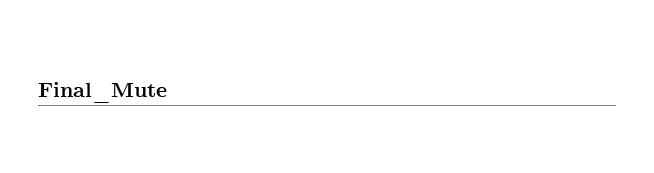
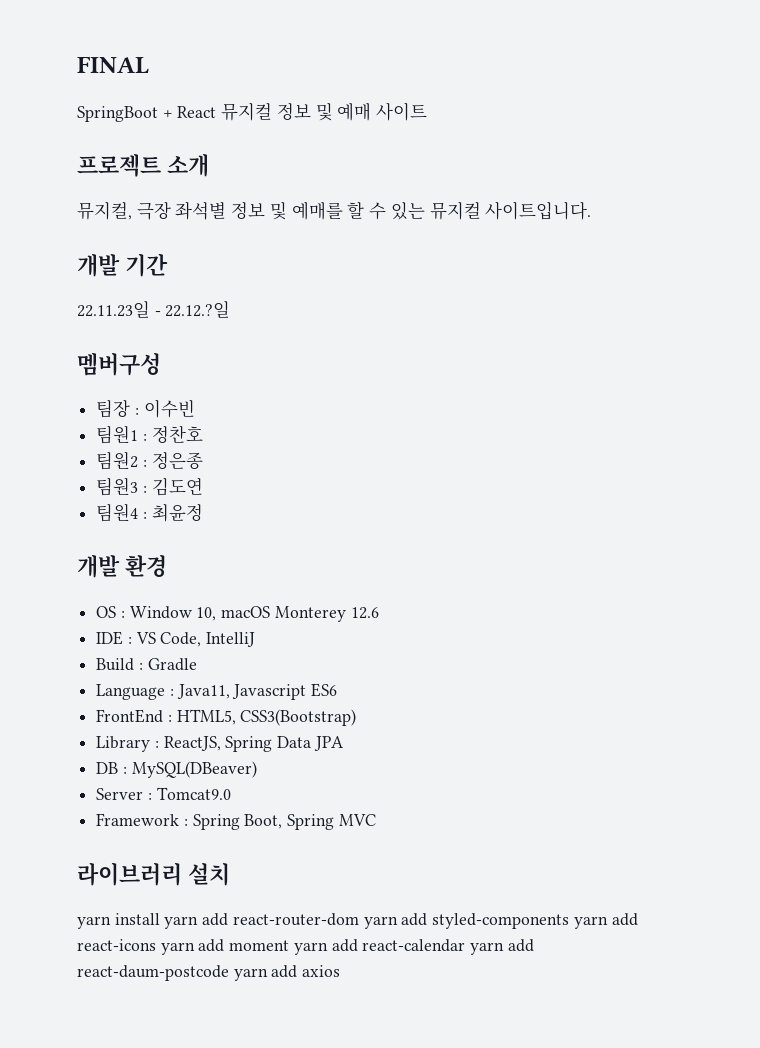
[38,82,167,103] Final_Mute -> [77,56,149,74] [77,102,428,122] [77,154,209,177] [77,201,592,220] [77,253,168,277] [77,301,231,318] [77,352,161,376] [96,399,195,418] [96,425,203,444] [96,451,203,470] [96,477,203,496] [96,503,203,522] [77,555,167,578] [96,606,379,622] [96,631,256,647] [96,658,197,671] [96,683,338,700] [96,709,357,726] [96,736,344,752] [96,761,257,778] [96,787,231,800] [96,813,376,830] [77,862,230,886] [77,913,638,929] [77,939,534,955] [77,965,341,981] FINAL // SpringBoot + React 뮤지컬 정보 및 예매 사이트 // 프로젝트 소개 // 뮤지컬, 극장 좌석별 정보 및 예매를 할 수 있는 뮤지컬 사이트입니다. // 개발 기간 // 22.11.23일 - 22.12.?일 // 멤버구성 // 팀장 : 이수빈 // 팀원1 : 정찬호 // 팀원2 : 정은종 // 팀원3 : 김도연 // 팀원4 : 최윤정 // 개발 환경 // OS : Window 10, macOS Monterey 12.6 // IDE : VS Code, IntelliJ // Build : Gradle // Language : Java11, Javascript ES6 // FrontEnd : HTML5, CSS3(Bootstrap) // Library : ReactJS, Spring Data JPA // DB : MySQL(DBeaver) // Server : Tomcat9.0 // Framework : Spring Boot, Spring MVC // 라이브러리 설치 // yarn install yarn add react-router-dom yarn add styled-components yarn add react-icons yarn add moment yarn add react-calendar yarn add react-daum-postcode yarn add axios

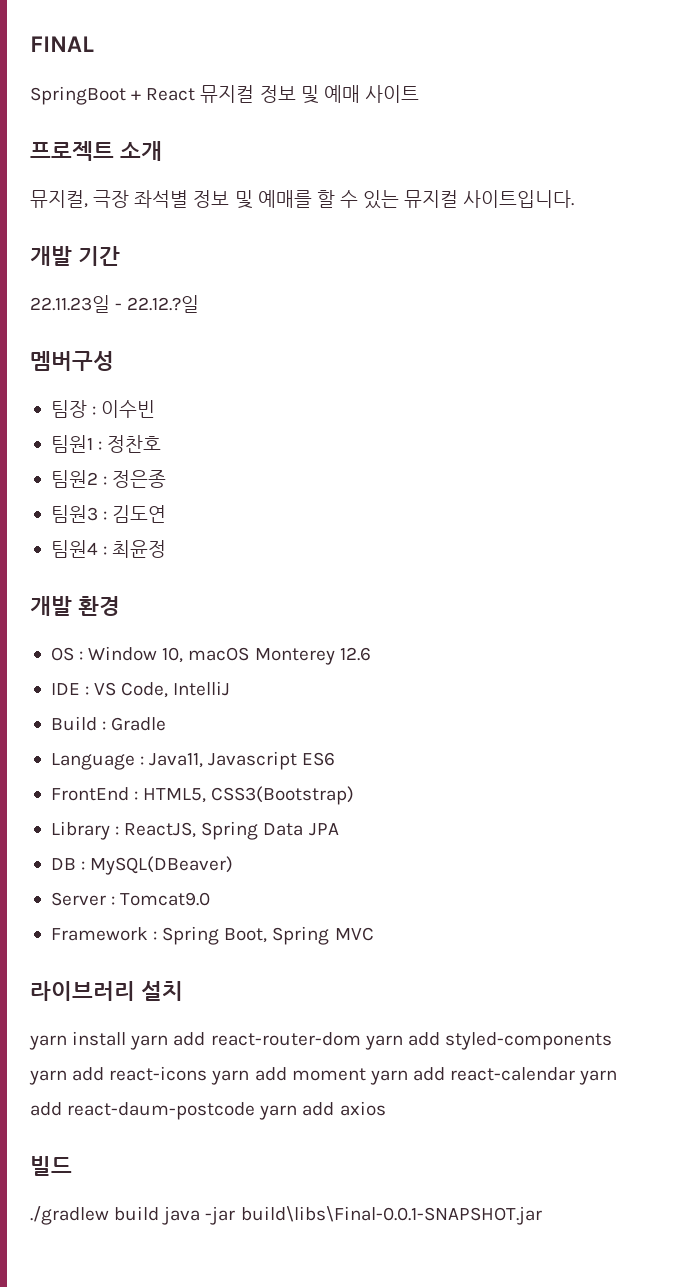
(341, 971) none -> [30,1156,72,1176] [30,1206,542,1225] // 빌드 // ./gradlew build java -jar build\libs\Final-0.0.1-SNAPSHOT.jar

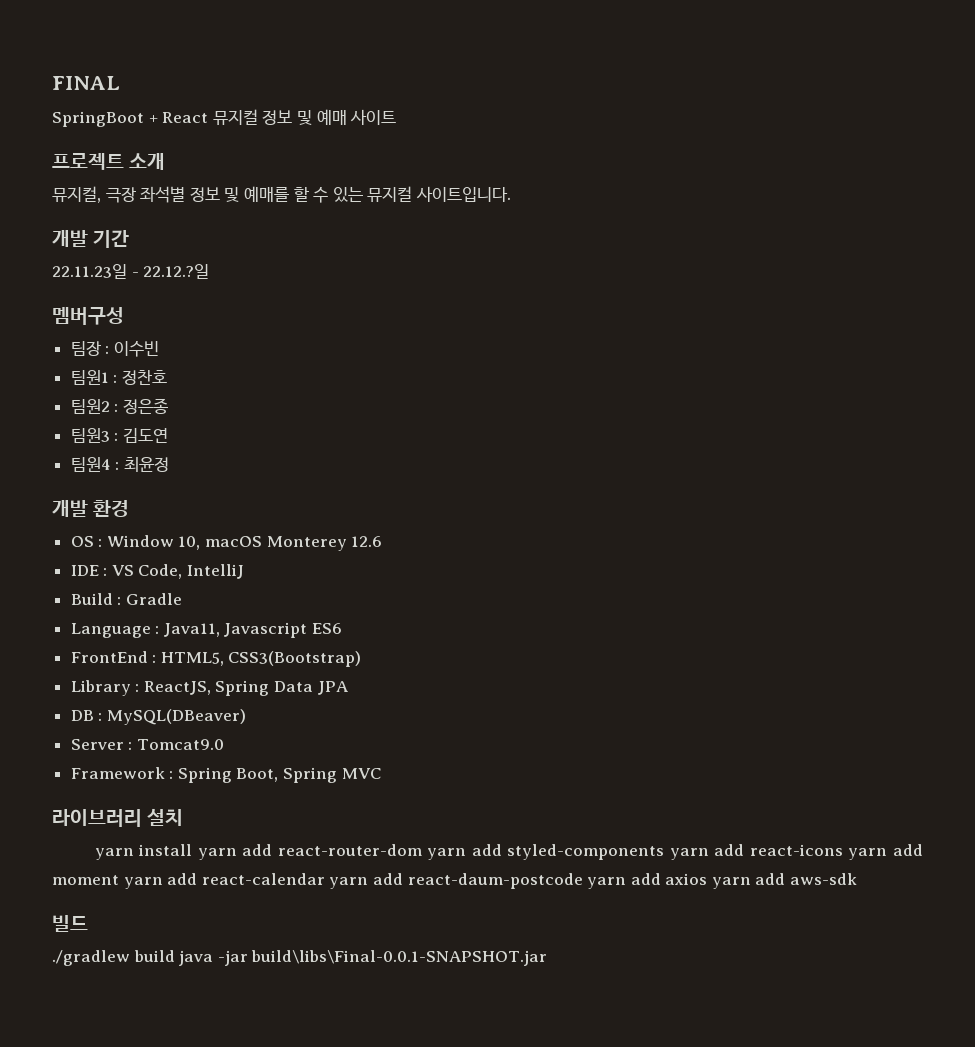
(386, 1108) none -> [711,873,858,889] yarn add aws-sdk

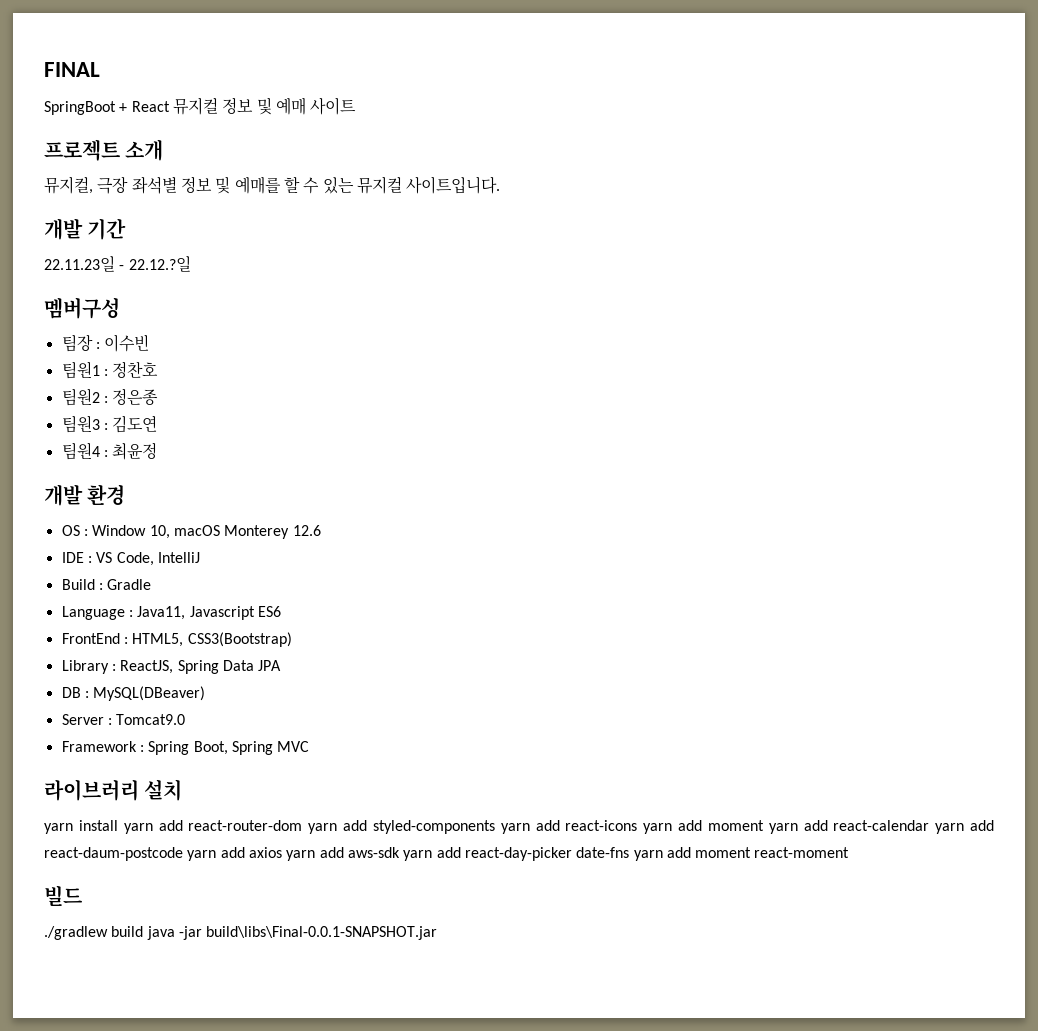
(858, 879) none -> [403,847,850,861] yarn add react-day-picker date-fns yarn add moment react-moment

